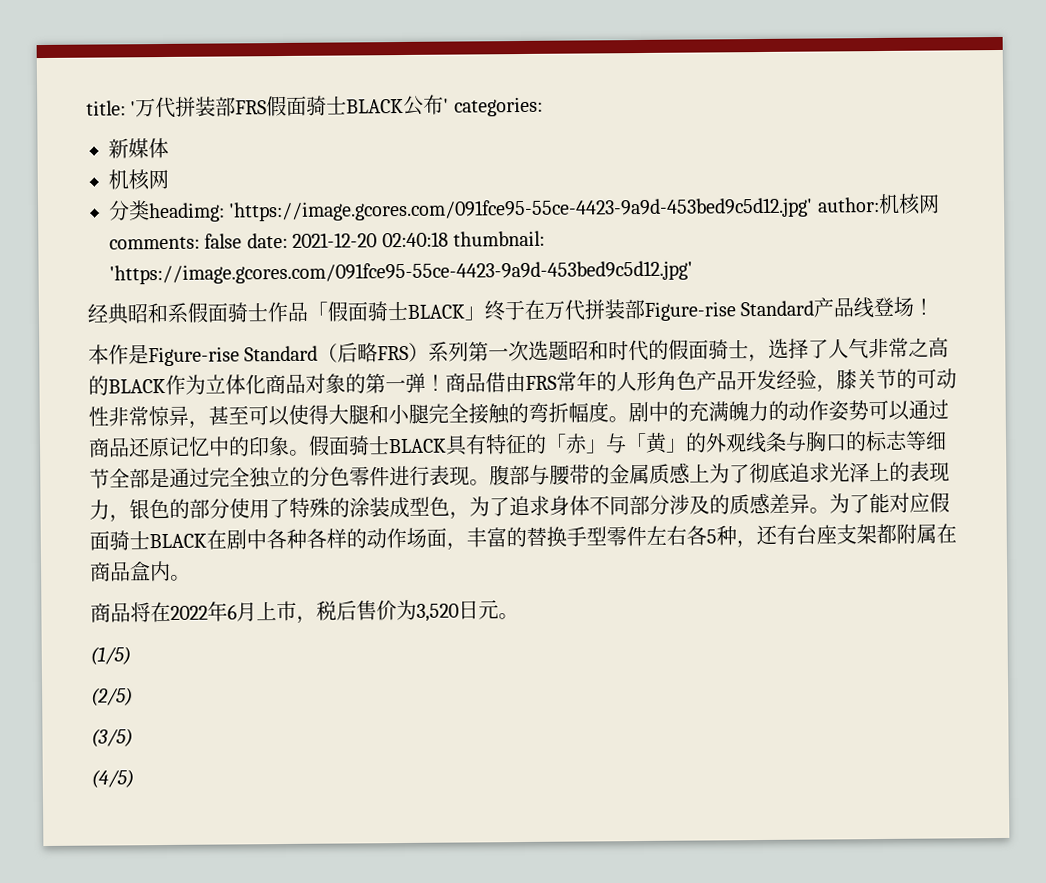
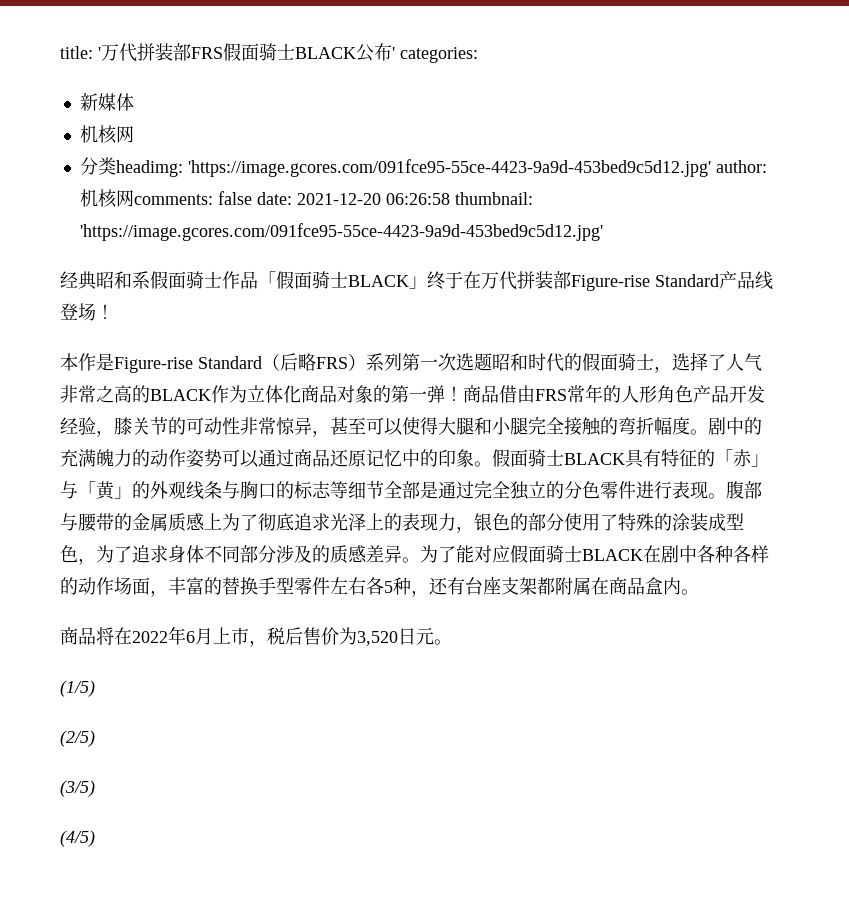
[381,231,449,248] 02:40:18 -> [385,193,450,205] 06:26:58

